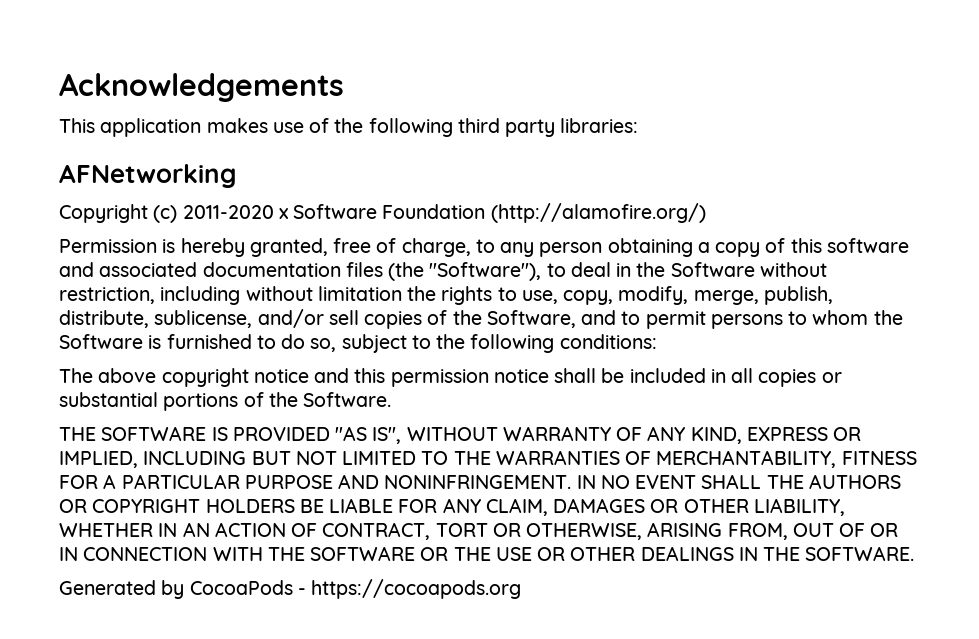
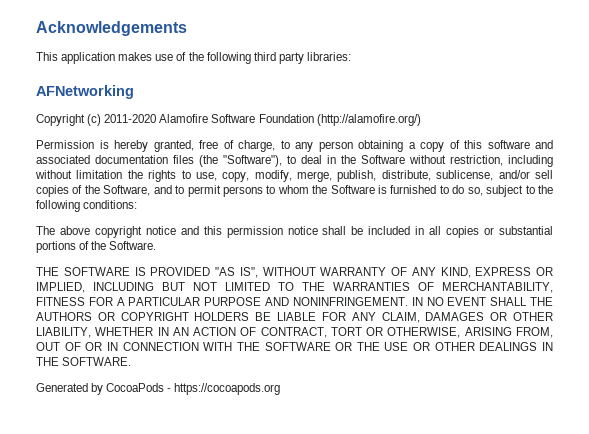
[278,208,289,219] x -> [159,114,209,123] Alamofire

